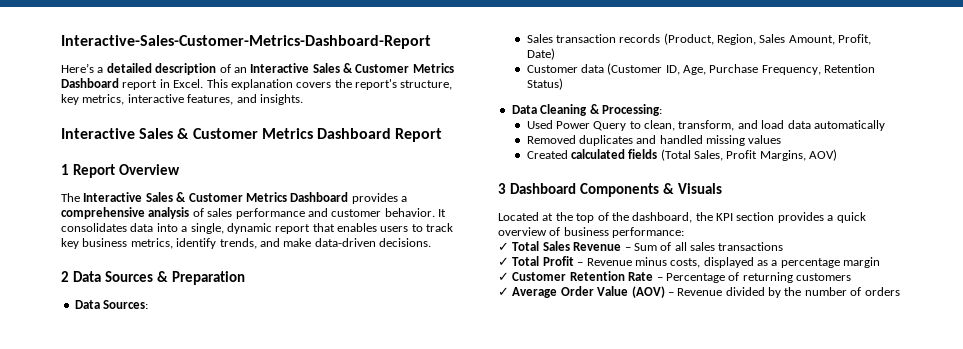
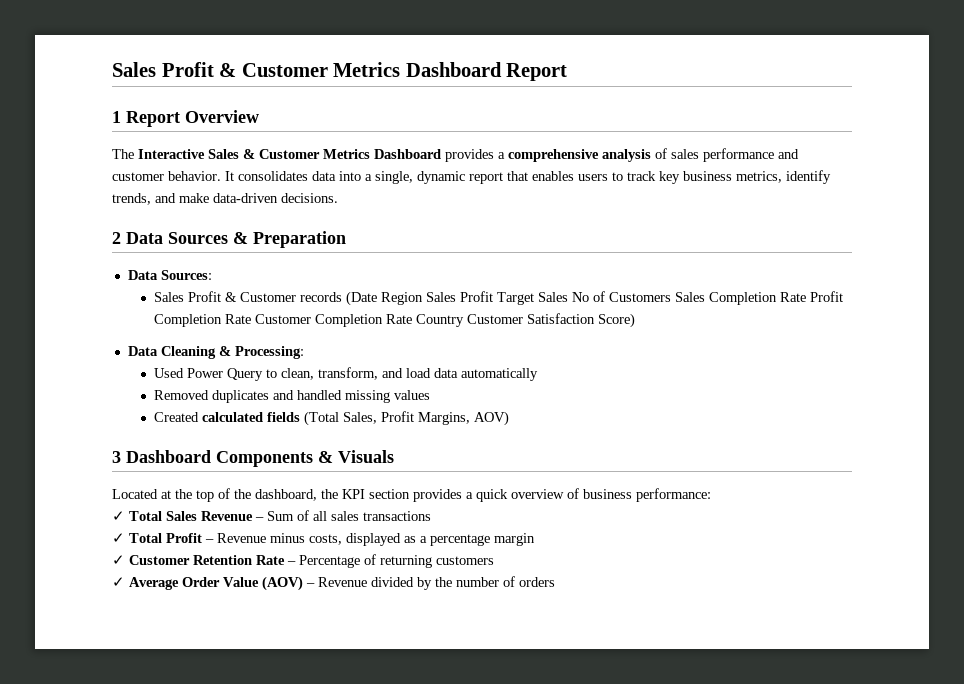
[61,35,431,49] [61,63,454,75] [61,78,453,90] [61,94,303,105] [61,128,174,139] Interactive-Sales-Customer-Metrics-Dashboard-Report // Here’s a detailed description of an Interactive Sales & Customer Metrics Dashboard report in Excel. This explanation covers the report's structure, key metrics, interactive features, and insights. // Interactive Sales -> [112,62,214,77] Sales Profit
[555,33,872,45] [526,48,555,60] [526,63,876,75] [526,78,563,90] transaction records (Product, Region, Sales Amount, Profit, Date) // Customer data (Customer ID, Age, Purchase Frequency, Retention Status) -> [187,291,843,306] [153,313,635,328] Profit & Customer records (Date Region Sales Profit Target Sales No of Customers Sales Completion Rate Profit Completion Rate Customer Completion Rate Country Customer Satisfaction Score)

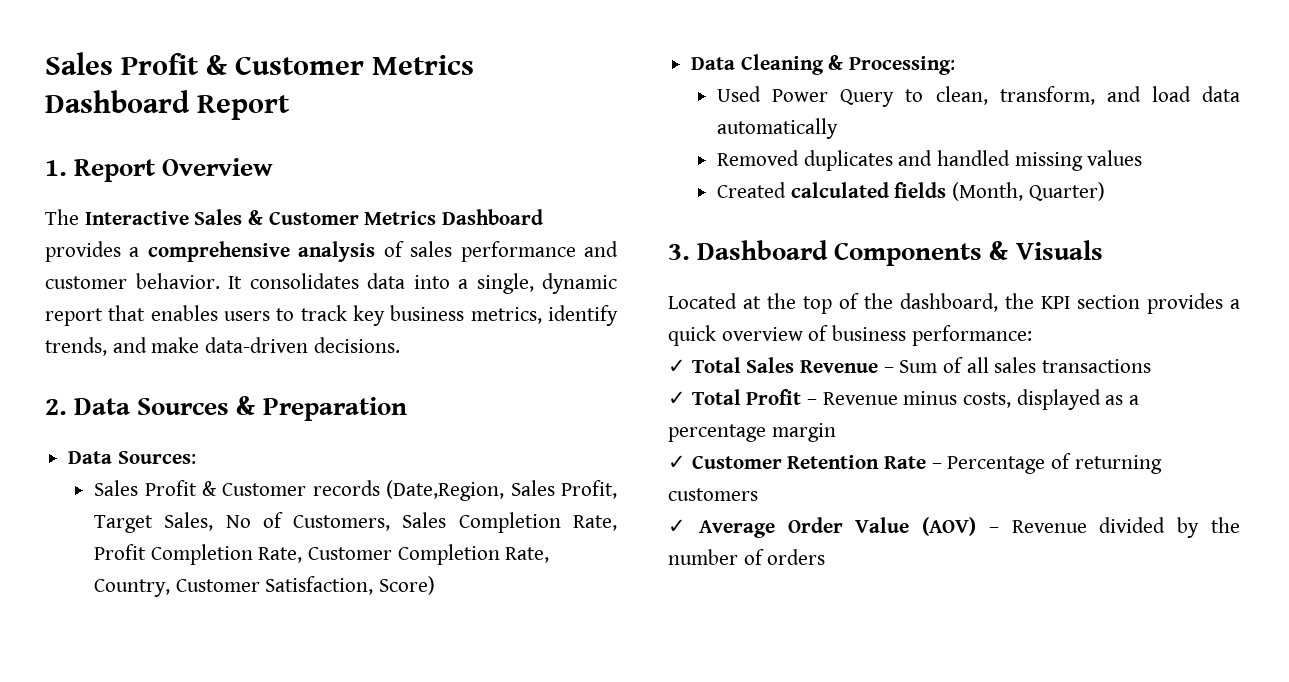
[112,111,121,123] 1 -> [45,160,67,176] 1.
[112,232,121,244] 2 -> [45,399,67,415] 2.
[345,291,568,306] (Date Region Sales Profit Target Sales -> [386,480,617,501] [94,512,214,533] (Date,Region, Sales Profit, Target Sales,
[608,292,671,302] Customers -> [293,515,391,531] Customers,
[779,292,806,302] Rate -> [573,515,617,531] Rate,
[224,314,251,324] Rate -> [258,547,303,563] Rate,
[385,313,595,327] Rate Country Customer Satisfaction -> [505,547,550,563] [94,576,374,597] Rate, Country, Customer Satisfaction,
[303,411,509,426] [112,451,121,463] (Total Sales, Profit Margins, AOV) // 3 -> [952,182,1105,201] [668,244,690,260] (Month, Quarter) // 3.

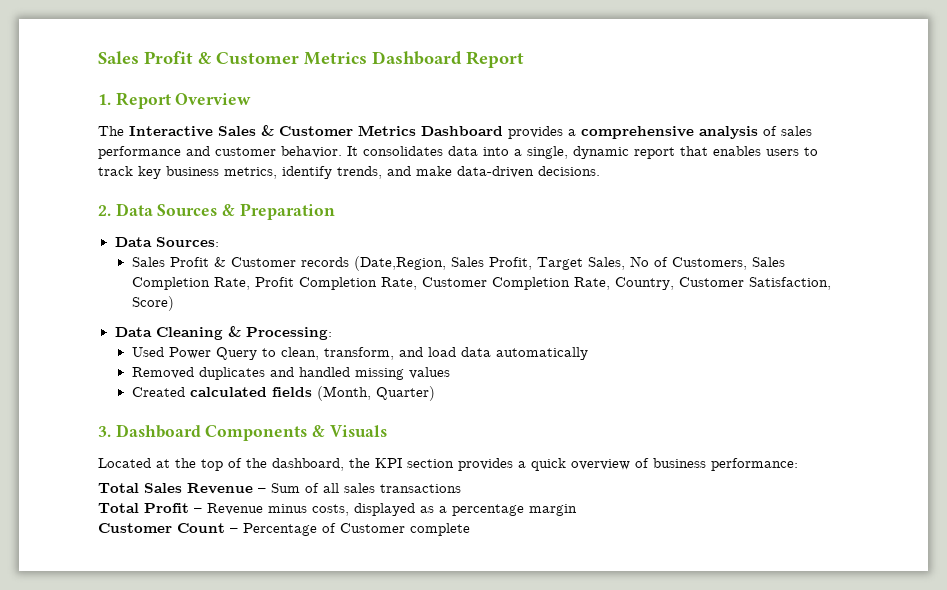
[668,359,686,373] ✓ -> (798, 464) none
[668,391,686,405] ✓ -> (461, 488) none
[668,453,1162,474] [668,488,758,501] [668,517,1240,538] [668,549,826,565] ✓ Customer Retention Rate – Percentage of returning customers // ✓ Average Order Value (AOV) – Revenue divided by the number of orders -> [98,523,470,536] Customer Count – Percentage of Customer complete

